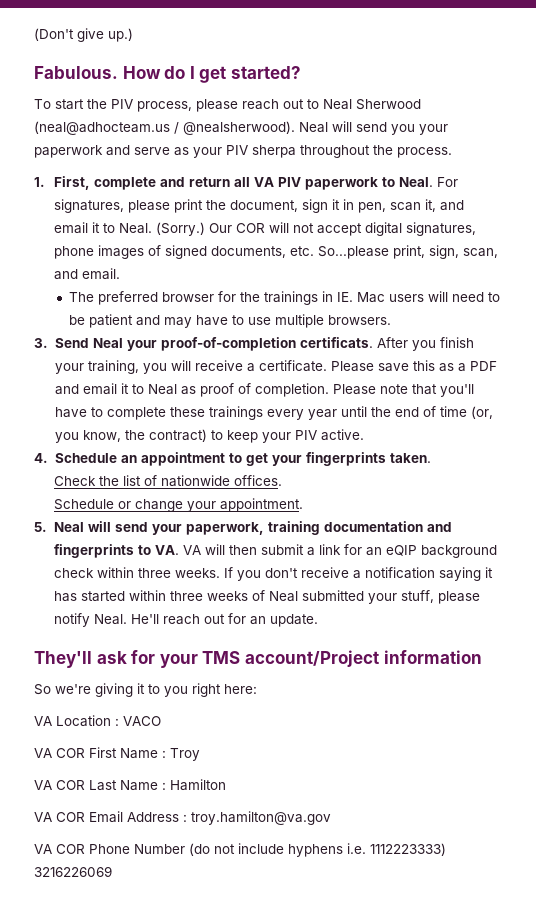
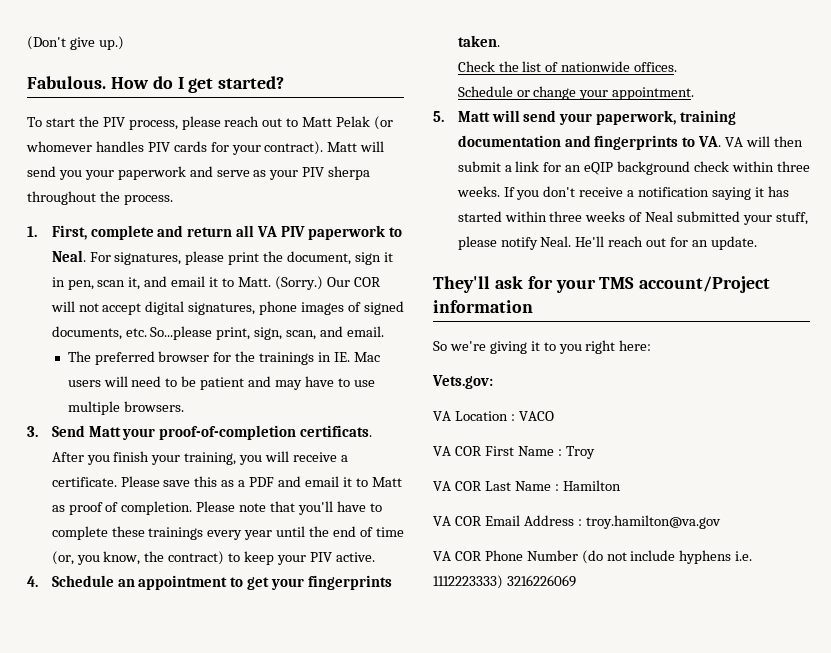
[323,99,421,110] [34,121,328,135] Neal Sherwood (neal@adhocteam.us / @nealsherwood). Neal -> [302,116,394,130] [26,141,358,155] Matt Pelak (or whomever handles PIV cards for your contract). Matt
[119,223,153,234] Neal. -> [237,277,271,287] Matt.
[92,338,123,348] Neal -> [88,426,121,437] Matt
[147,384,177,395] Neal -> [371,477,402,487] Matt
[54,522,85,532] Neal -> [457,111,490,122] Matt
(257, 689) none -> [432,375,493,389] // Vets.gov:

